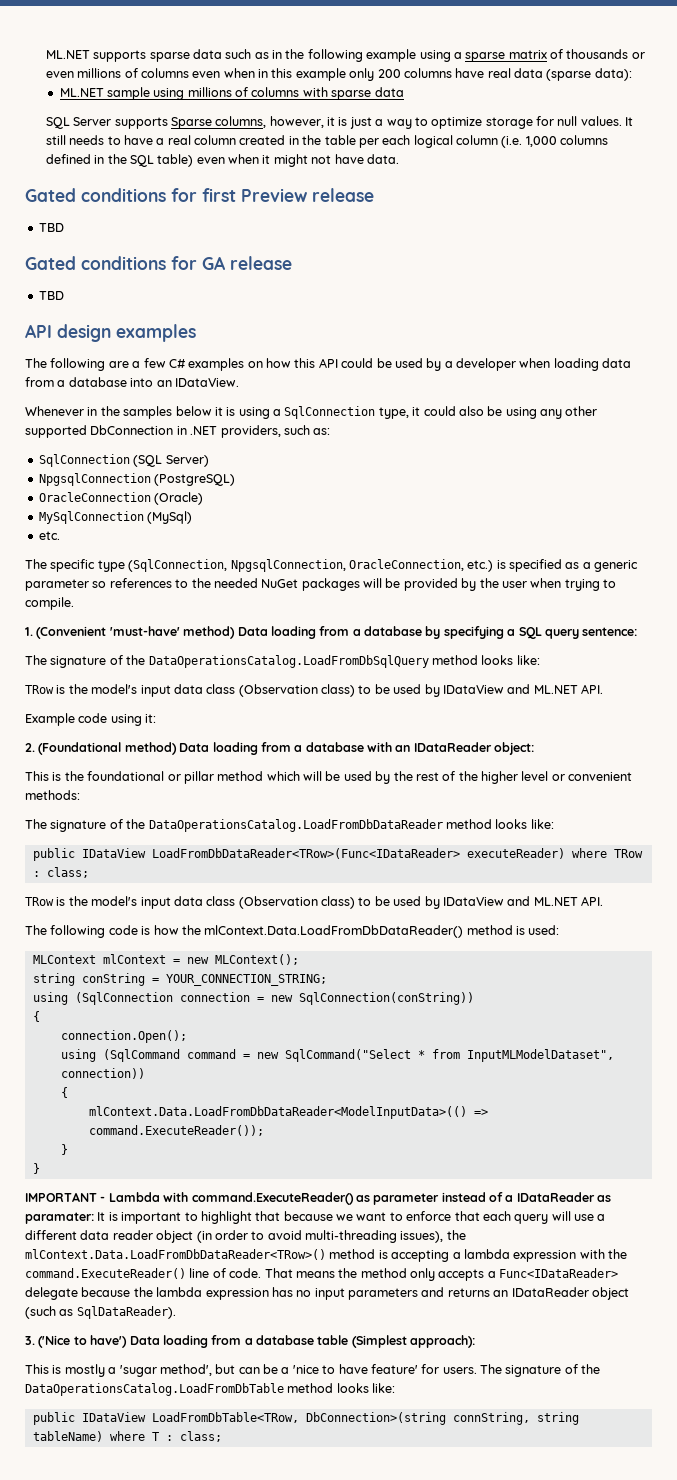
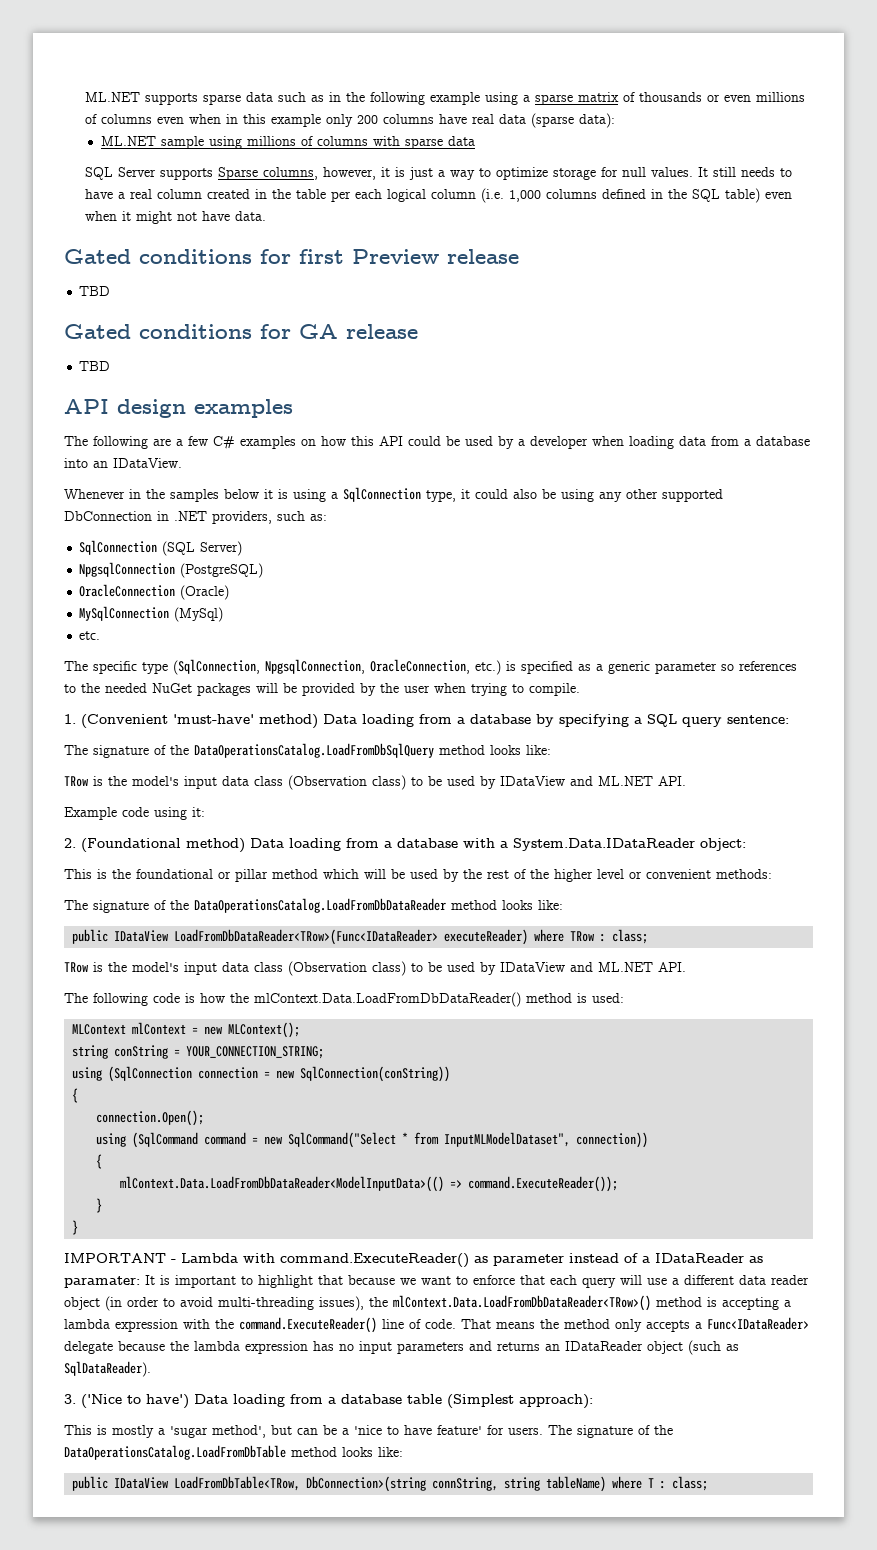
[395,742,492,752] an IDataReader -> [500,838,695,851] a System.Data.IDataReader

